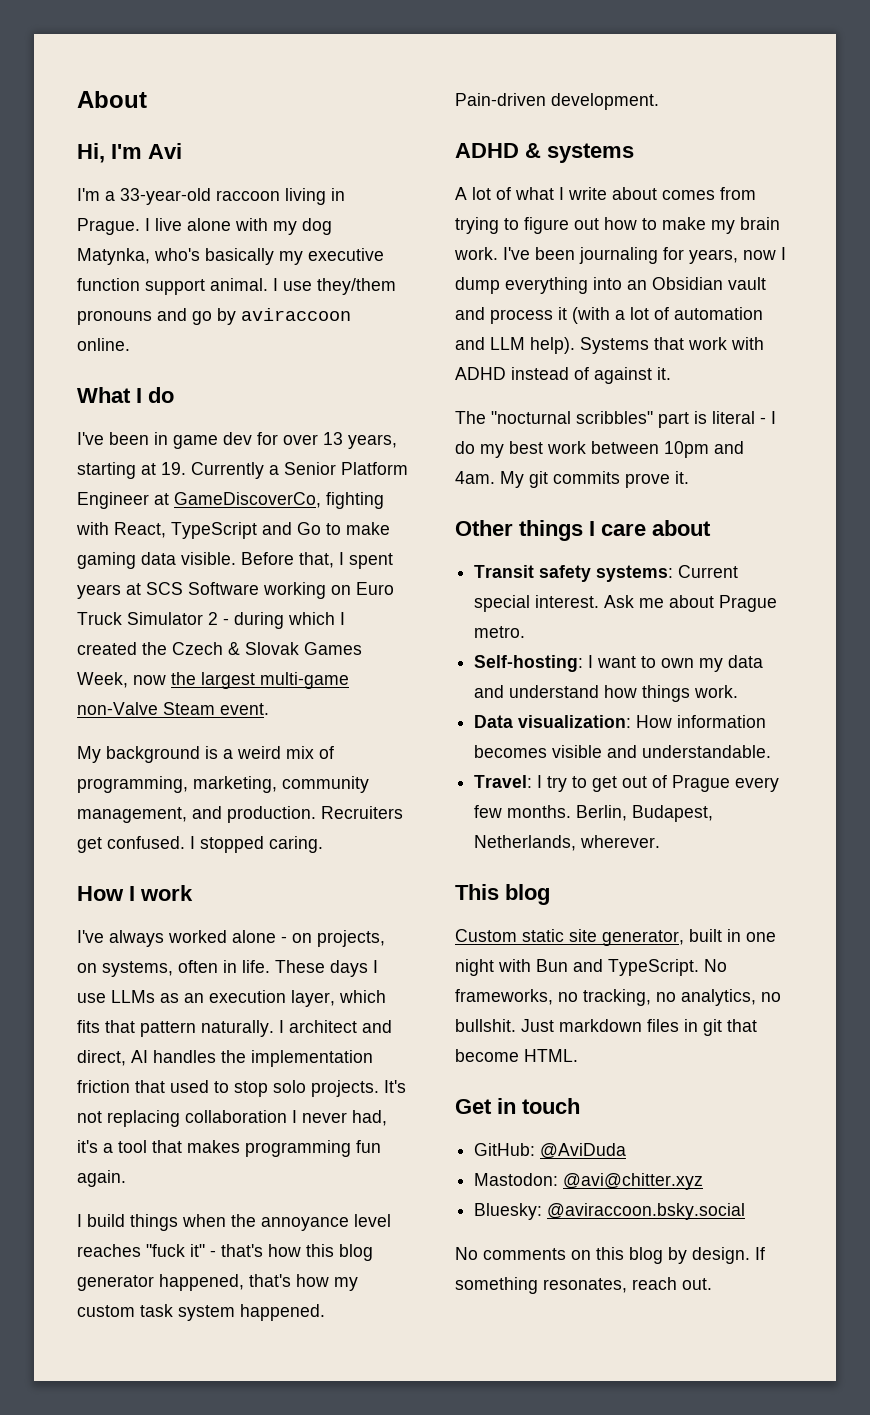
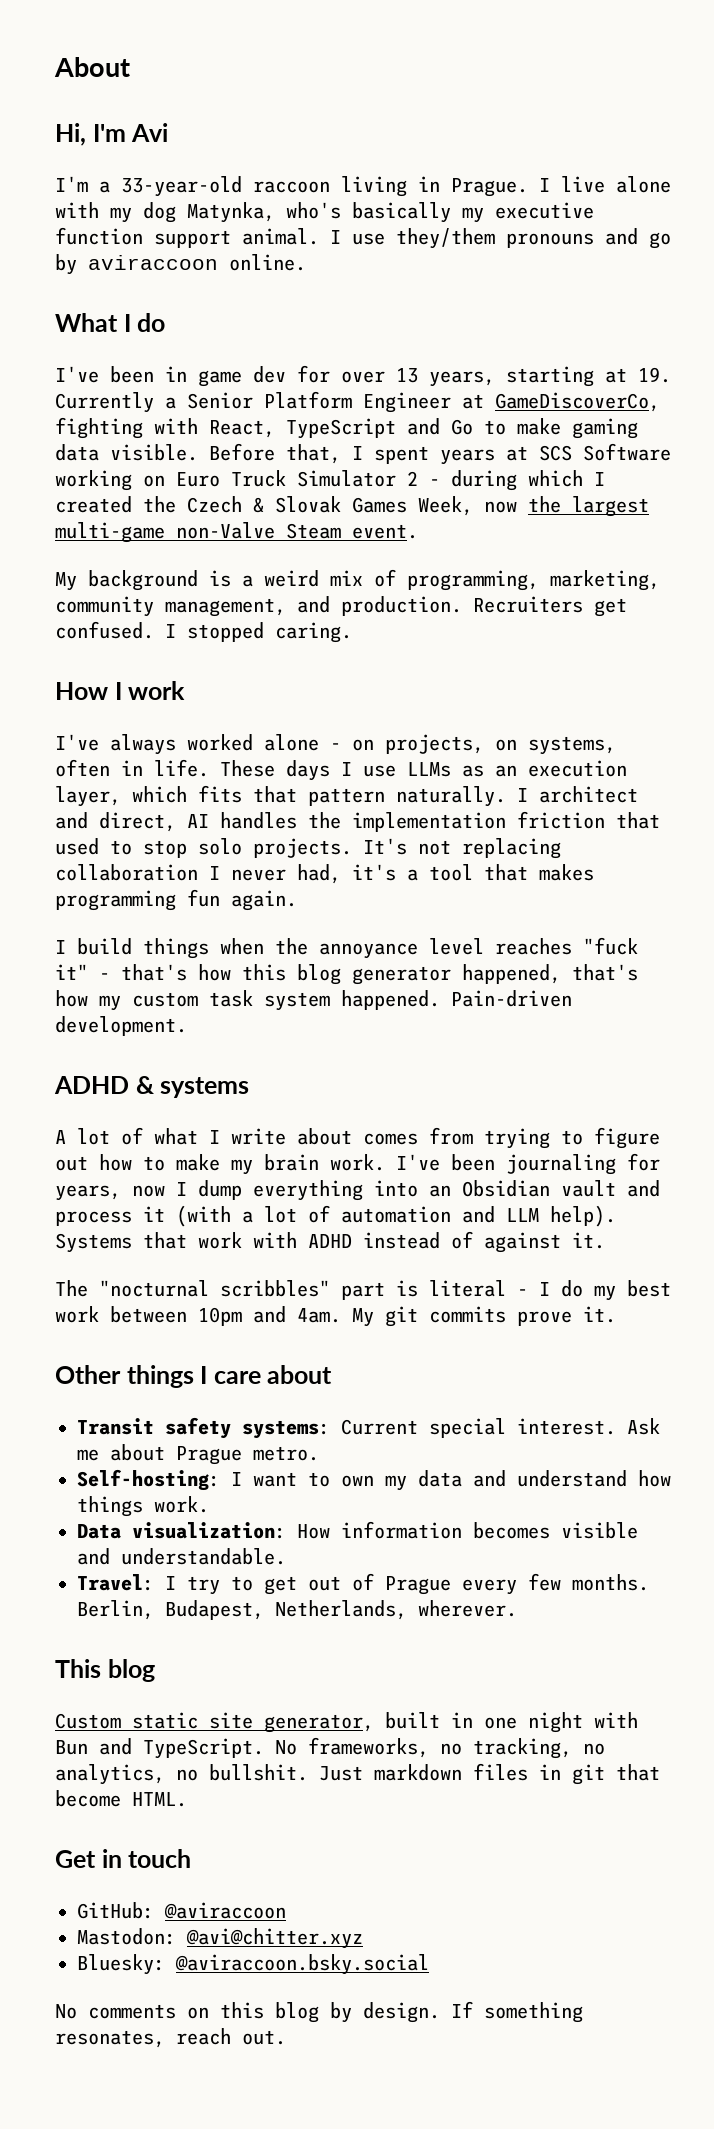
[540,1143,627,1159] @AviDuda -> [164,1902,286,1919] @aviraccoon

